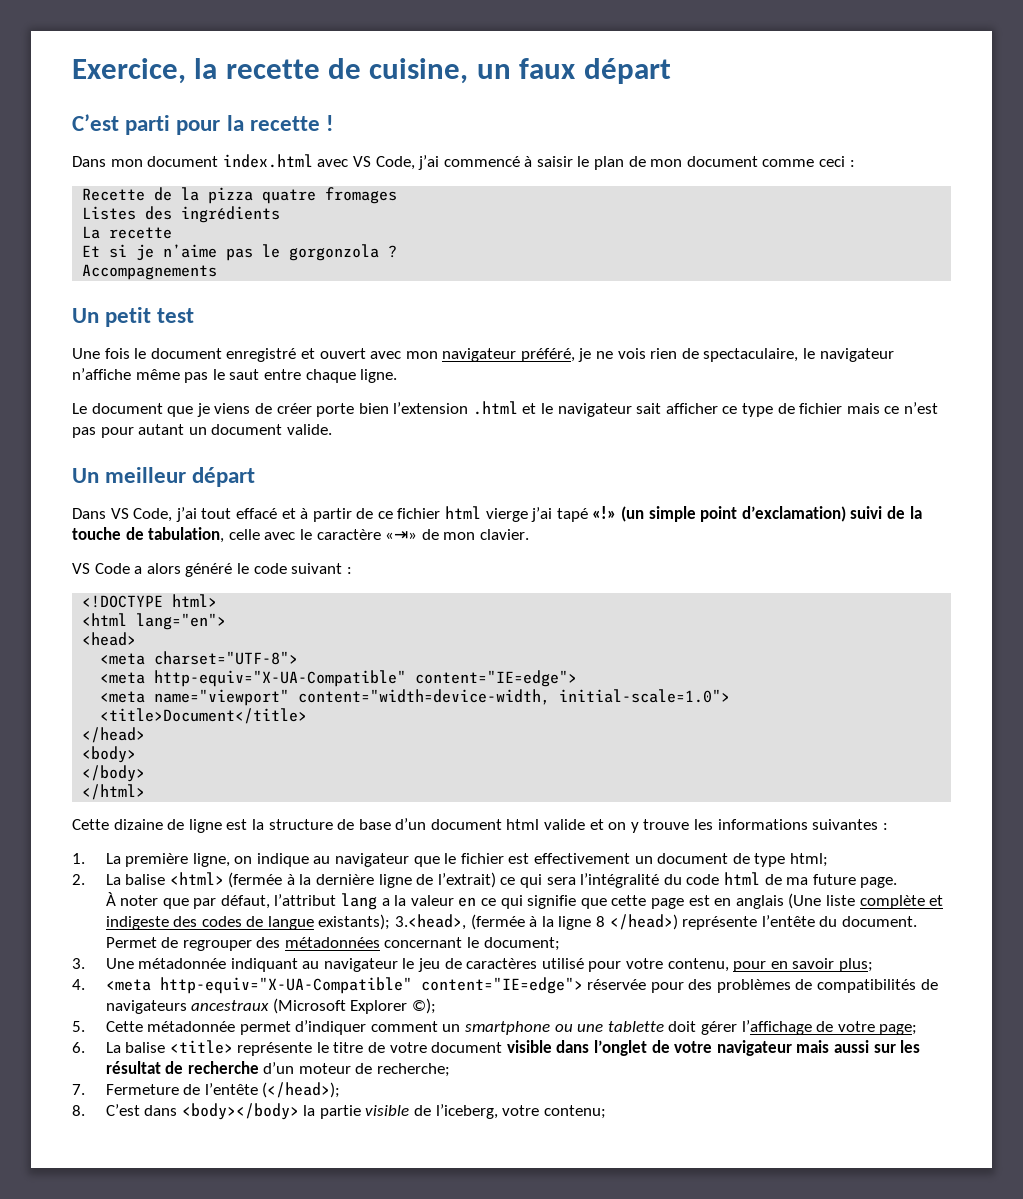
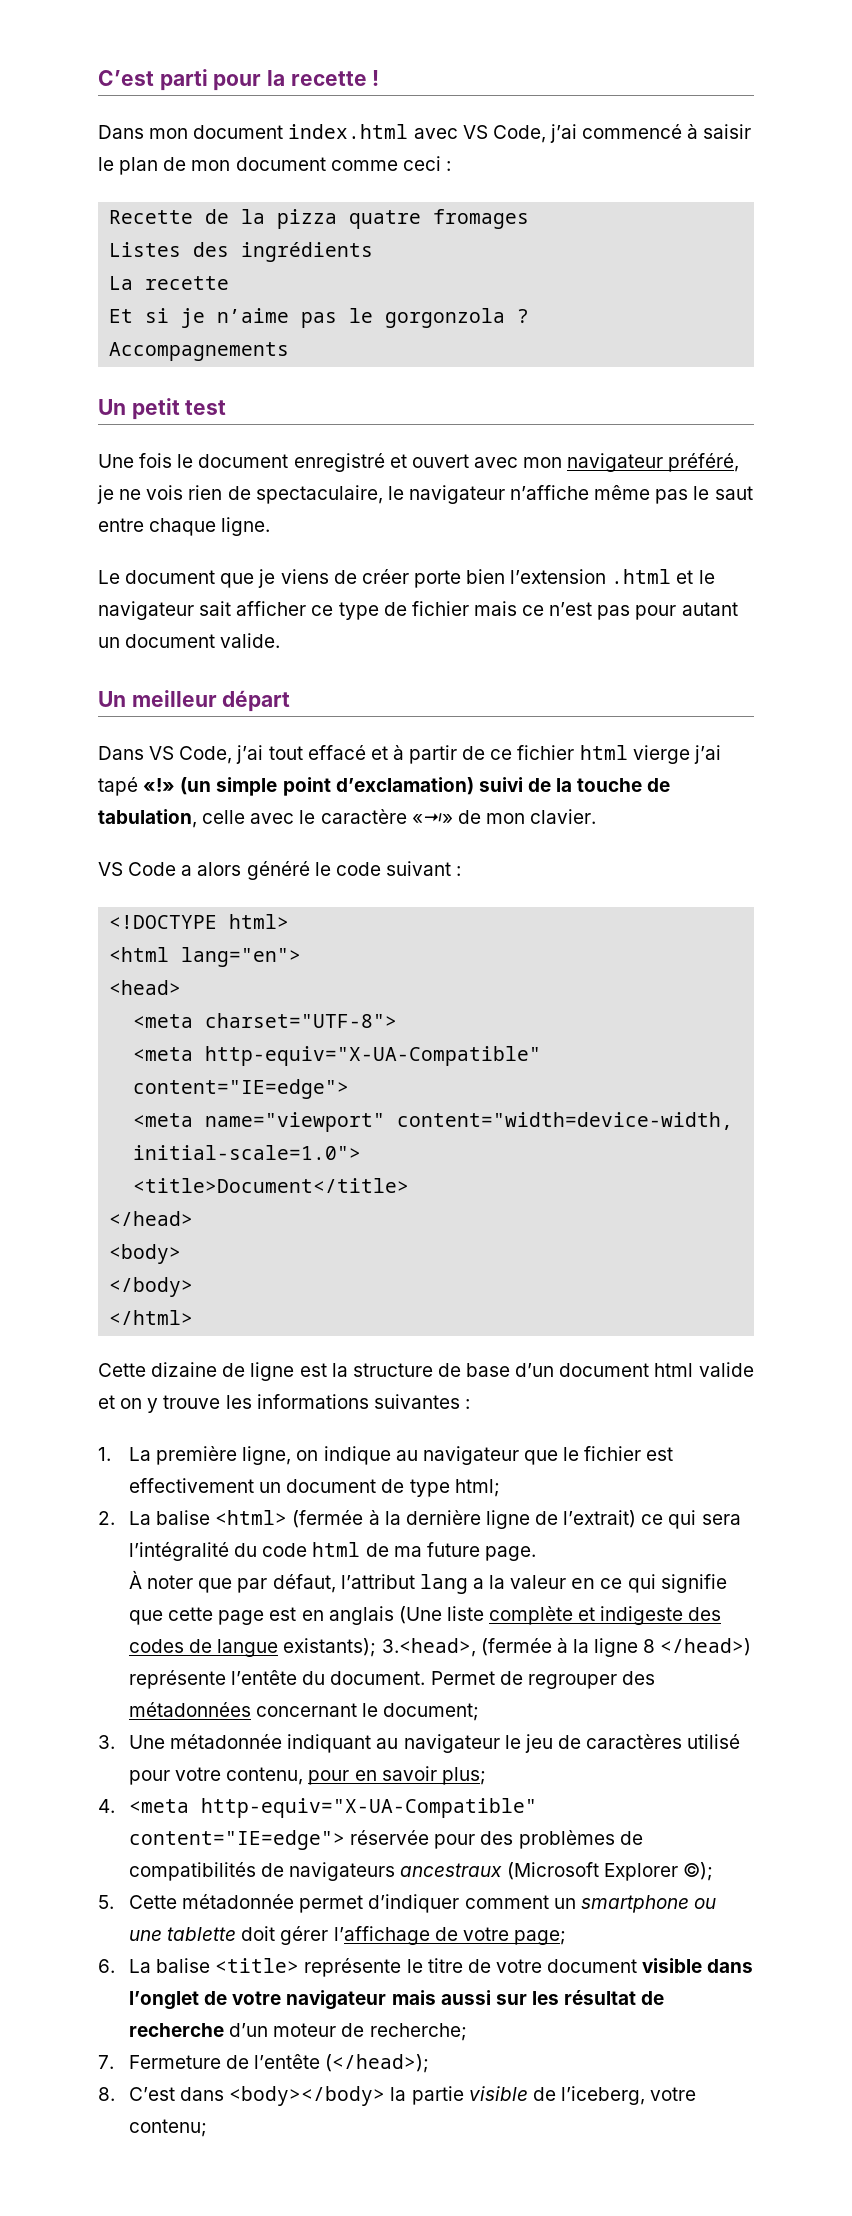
[72,58,671,84] Exercice, la recette de cuisine, un faux départ // -> (98, 78) none

